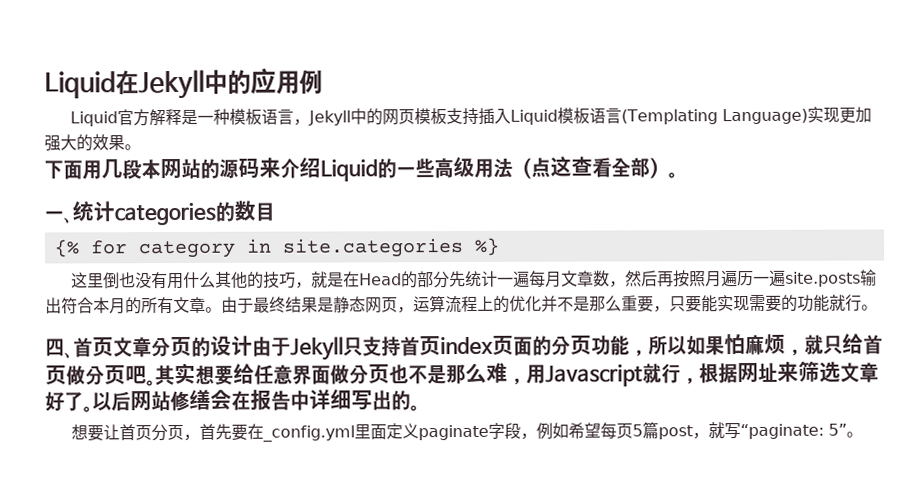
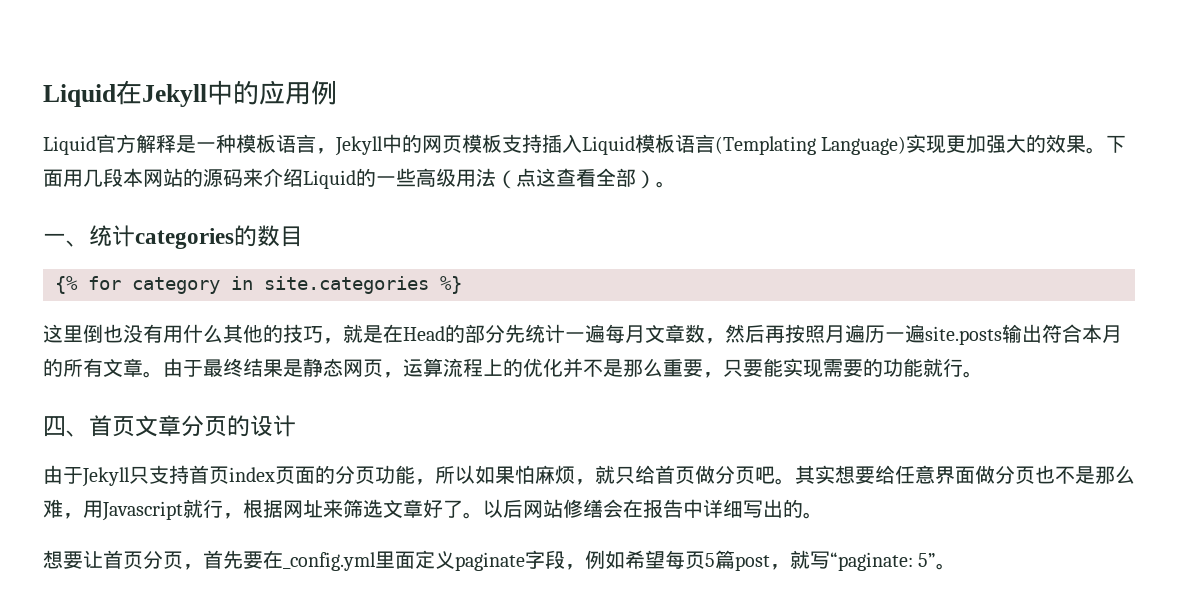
(141, 147) // -> (1107, 150) none
(253, 345) none -> (296, 426) //

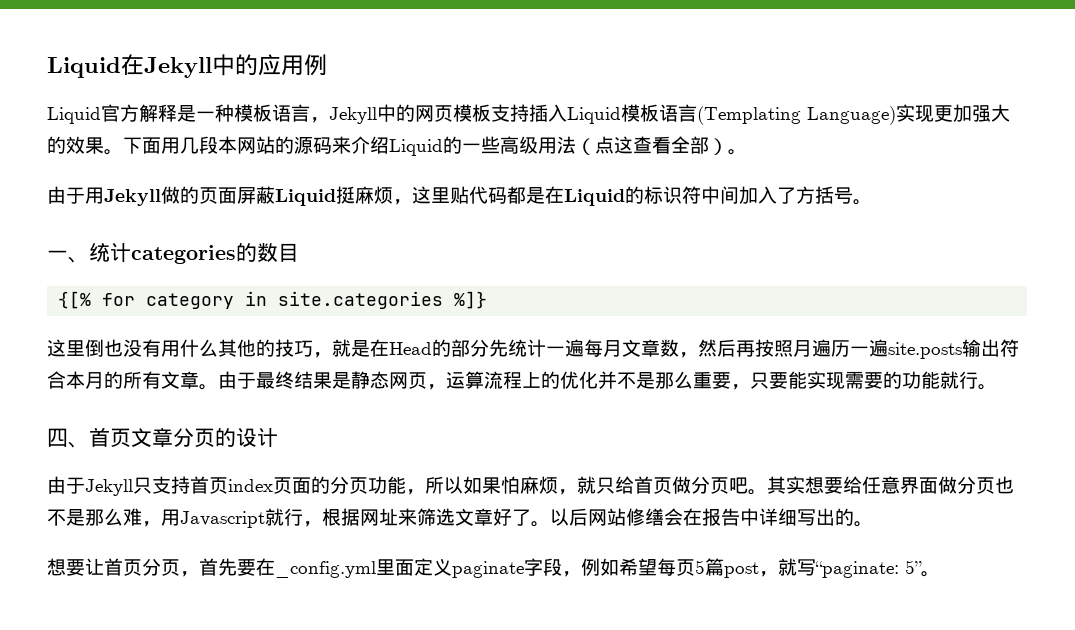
(676, 184) none -> [47,186,872,206] // 由于用Jekyll做的页面屏蔽Liquid挺麻烦，这里贴代码都是在Liquid的标识符中间加入了方括号。
[55,276,78,294] {% -> [58,291,92,309] {[%
[440,276,462,294] %} -> [454,291,488,309] %]}

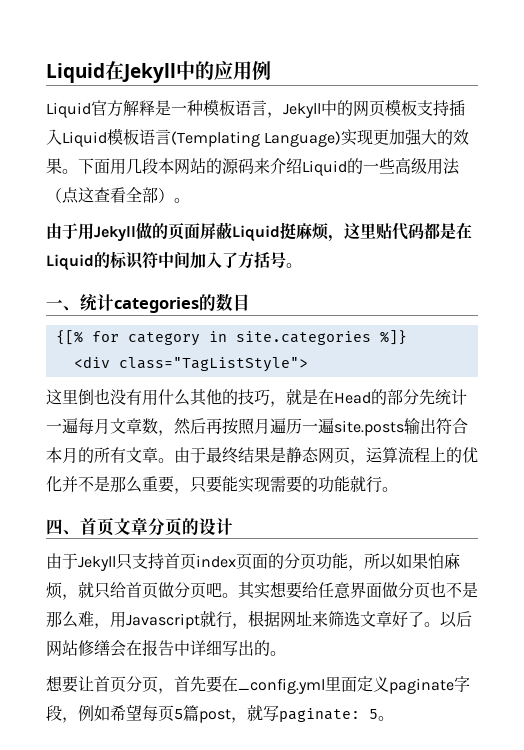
(488, 300) none -> [73,356,308,372] // <div class="TagListStyle">
[815,560,922,578] “paginate: 5” -> [279,708,378,722] paginate: 5

